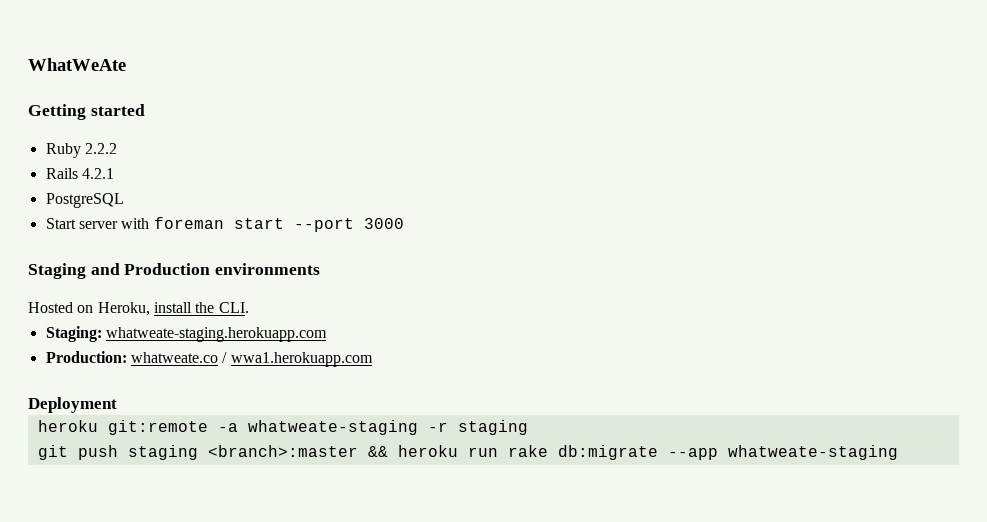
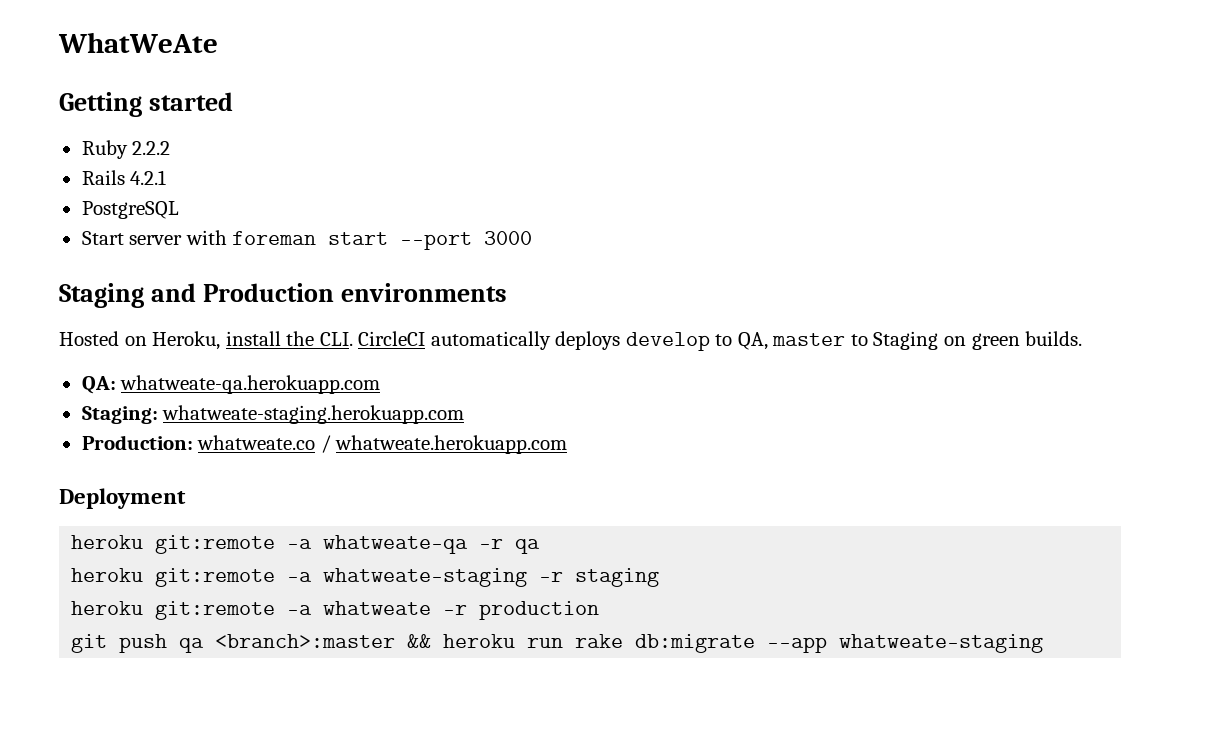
(249, 307) none -> [358,331,1083,351] [81,375,381,394] CircleCI automatically deploys develop to QA, master to Staging on green builds. // QA: whatweate-qa.herokuapp.com
[230,352,373,367] wwa1.herokuapp.com -> [335,435,568,454] whatweate.herokuapp.com
(117, 405) none -> [71,535,541,554] // heroku git:remote -a whatweate-qa -r qa
(528, 427) none -> [71,601,600,620] // heroku git:remote -a whatweate -r production
[127,445,198,460] staging -> [179,638,205,653] qa

